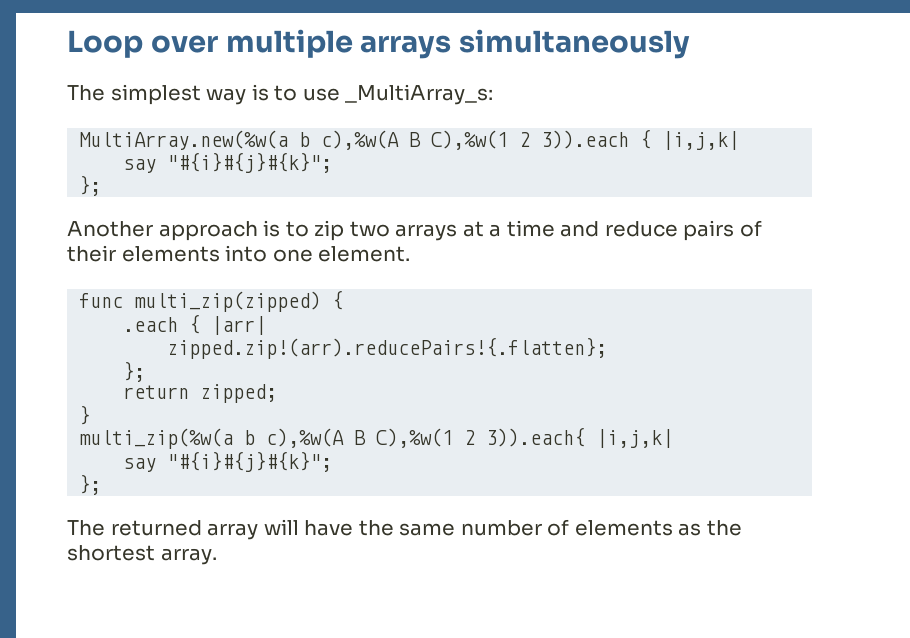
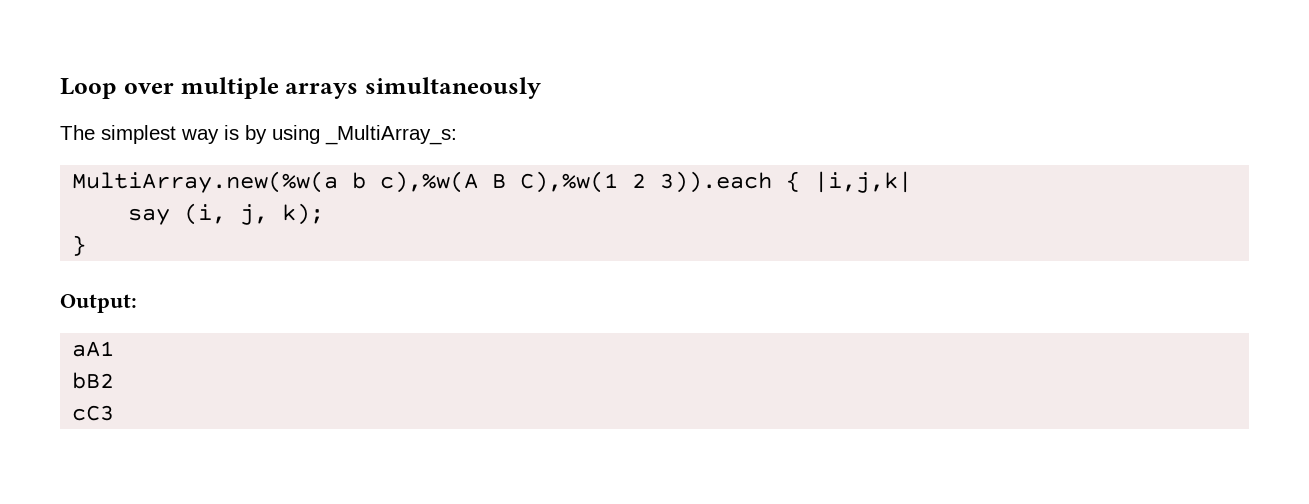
[274,85,340,101] to use -> [245,125,320,144] by using
[167,152,333,173] [79,175,102,196] [67,220,762,241] [67,245,411,262] [79,290,344,312] [123,314,267,335] [167,337,608,359] [123,361,146,382] [123,384,278,403] [79,405,91,425] [79,427,674,449] [123,451,333,472] [79,474,102,495] [67,519,742,540] [67,545,217,565] "#{i}#{j}#{k}"; // }; // Another approach is to zip two arrays at a time and reduce pairs of their elements into one element. // func multi_zip(zipped) { // .each { |arr| // zipped.zip!(arr).reducePairs!{.flatten}; // }; // return zipped; // } // multi_zip(%w(a b c),%w(A B C),%w(1 2 3)).each{ |i,j,k| // say "#{i}#{j}#{k}"; // }; // The returned array will have the same number of elements as the shortest array. -> [184,203,325,225] [72,235,87,256] [60,294,137,313] [72,341,115,357] [72,372,115,389] [72,405,115,421] (i, j, k); // } // Output: // aA1 // bB2 // cC3

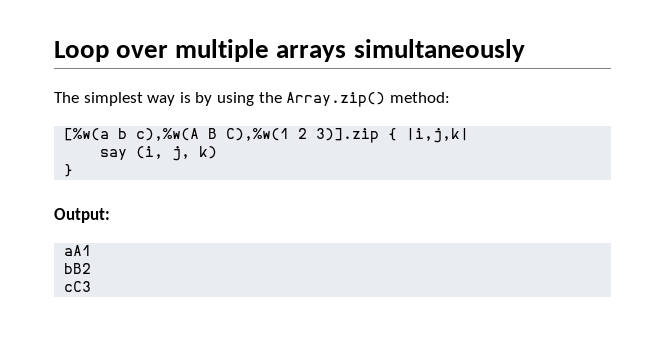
[325,125,457,145] [72,171,339,193] _MultiArray_s: // MultiArray.new(%w(a -> [258,92,450,107] [64,128,110,141] the Array.zip() method: // [%w(a
[660,171,773,193] 3)).each -> [316,128,380,143] 3)].zip
[282,203,325,225] k); -> [199,146,218,159] k)

